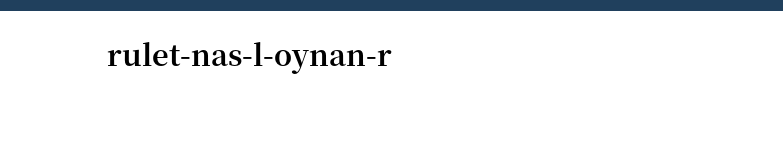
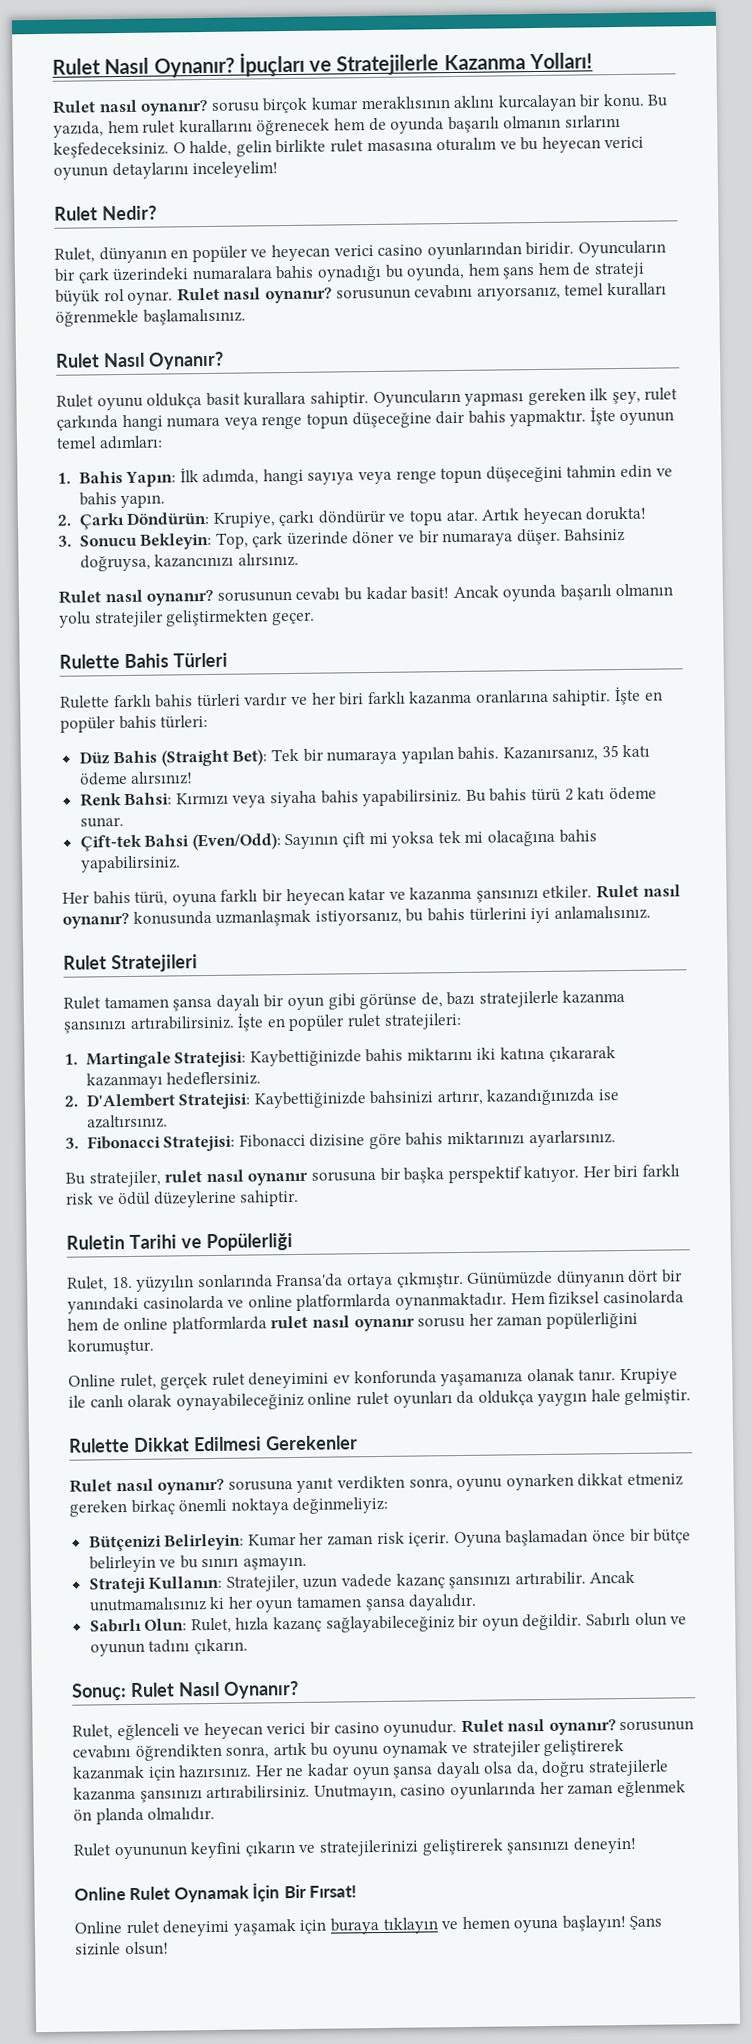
[107,42,392,74] rulet-nas-l-oynan-r -> [52,52,593,78] [52,93,668,116] [53,114,621,138] [53,136,645,159] [53,161,279,180] [54,205,157,221] [54,240,666,264] [54,262,646,284] [55,282,667,306] [55,308,246,327] [55,351,224,370] [56,387,679,411] [56,407,675,432] [56,435,163,450] [57,464,673,487] [78,492,166,509] [57,506,647,530] [58,527,626,550] [79,552,299,572] [58,583,674,606] [59,609,315,628] [59,652,228,669] [60,686,663,709] [60,714,209,733] [78,744,651,767] [78,771,194,786] [79,786,657,808] [79,817,124,828] [79,829,597,852] [79,855,181,873] [62,884,681,907] [62,905,651,929] [63,954,198,973] [63,989,626,1012] [63,1012,462,1034] [64,1046,616,1069] [85,1071,262,1090] [64,1088,620,1110] [86,1114,168,1129] [65,1130,616,1152] [65,1164,681,1188] [66,1189,300,1208] [66,1233,293,1252] [67,1269,683,1292] [67,1290,684,1314] [67,1311,638,1334] [67,1338,154,1356] [68,1368,678,1390] [68,1388,692,1411] [68,1435,358,1453] [69,1473,683,1495] [69,1496,389,1517] [88,1528,692,1552] [88,1555,308,1573] [88,1570,636,1594] [88,1593,478,1613] [89,1612,688,1634] [89,1638,248,1657] [71,1680,299,1701] [72,1719,695,1741] [72,1739,625,1761] [72,1759,670,1781] [73,1780,686,1803] [73,1806,216,1825] [73,1836,637,1860] [74,1883,358,1903] [74,1915,663,1937] [75,1941,169,1956] Rulet Nasıl Oynanır? İpuçları ve Stratejilerle Kazanma Yolları! // Rulet nasıl oynanır? sorusu birçok kumar meraklısının aklını kurcalayan bir konu. Bu yazıda, hem rulet kurallarını öğrenecek hem de oyunda başarılı olmanın sırlarını keşfedeceksiniz. O halde, gelin birlikte rulet masasına oturalım ve bu heyecan verici oyunun detaylarını inceleyelim! // Rulet Nedir? // Rulet, dünyanın en popüler ve heyecan verici casino oyunlarından biridir. Oyuncuların bir çark üzerindeki numaralara bahis oynadığı bu oyunda, hem şans hem de strateji büyük rol oynar. Rulet nasıl oynanır? sorusunun cevabını arıyorsanız, temel kuralları öğrenmekle başlamalısınız. // Rulet Nasıl Oynanır? // Rulet oyunu oldukça basit kurallara sahiptir. Oyuncuların yapması gereken ilk şey, rulet çarkında hangi numara veya renge topun düşeceğine dair bahis yapmaktır. İşte oyunun temel adımları: // 1. Bahis Yapın: İlk adımda, hangi sayıya veya renge topun düşeceğini tahmin edin ve bahis yapın. // 2. Çarkı Döndürün: Krupiye, çarkı döndürür ve topu atar. Artık heyecan dorukta! // 3. Sonucu Bekleyin: Top, çark üzerinde döner ve bir numaraya düşer. Bahsiniz doğruysa, kazancınızı alırsınız. // Rulet nasıl oynanır? sorusunun cevabı bu kadar basit! Ancak oyunda başarılı olmanın yolu stratejiler geliştirmekten geçer. // Rulette Bahis Türleri // Rulette farklı bahis türleri vardır ve her biri farklı kazanma oranlarına sahiptir. İşte en popüler bahis türleri: // Düz Bahis (Straight Bet): Tek bir numaraya yapılan bahis. Kazanırsanız, 35 katı ödeme alırsınız! // Renk Bahsi: Kırmızı veya siyaha bahis yapabilirsiniz. Bu bahis türü 2 katı ödeme sunar. // Çift-tek Bahsi (Even/Odd): Sayının çift mi yoksa tek mi olacağına bahis yapabilirsiniz. // Her bahis türü, oyuna farklı bir heyecan katar ve kazanma şansınızı etkiler. Rulet nasıl oynanır? konusunda uzmanlaşmak istiyorsanız, bu bahis türlerini iyi anlamalısınız. // Rulet Stratejileri // Rulet tamamen şansa dayalı bir oyun gibi görünse de, bazı stratejilerle kazanma şansınızı artırabilirsiniz. İşte en popüler rulet stratejileri: // 1. Martingale Stratejisi: Kaybettiğinizde bahis miktarını iki katına çıkararak kazanmayı hedeflersiniz. // 2. D'Alembert Stratejisi: Kaybettiğinizde bahsinizi artırır, kazandığınızda ise azaltırsınız. // 3. Fibonacci Stratejisi: Fibonacci dizisine göre bahis miktarınızı ayarlarsınız. // Bu stratejiler, rulet nasıl oynanır sorusuna bir başka perspektif katıyor. Her biri farklı risk ve ödül düzeylerine sahiptir. // Ruletin Tarihi ve Popülerliği // Rulet, 18. yüzyılın sonlarında Fransa'da ortaya çıkmıştır. Günümüzde dünyanın dört bir yanındaki casinolarda ve online platformlarda oynanmaktadır. Hem fiziksel casinolarda hem de online platformlarda rulet nasıl oynanır sorusu her zaman popülerliğini korumuştur. // Online rulet, gerçek rulet deneyimini ev konforunda yaşamanıza olanak tanır. Krupiye ile canlı olarak oynayabileceğiniz online rulet oyunları da oldukça yaygın hale gelmiştir. // Rulette Dikkat Edilmesi Gerekenler // Rulet nasıl oynanır? sorusuna yanıt verdikten sonra, oyunu oynarken dikkat etmeniz gereken birkaç önemli noktaya değinmeliyiz: // Bütçenizi Belirleyin: Kumar her zaman risk içerir. Oyuna başlamadan önce bir bütçe belirleyin ve bu sınırı aşmayın. // Strateji Kullanın: Stratejiler, uzun vadede kazanç şansınızı artırabilir. Ancak unutmamalısınız ki her oyun tamamen şansa dayalıdır. // Sabırlı Olun: Rulet, hızla kazanç sağlayabileceğiniz bir oyun değildir. Sabırlı olun ve oyunun tadını çıkarın. // Sonuç: Rulet Nasıl Oynanır? // Rulet, eğlenceli ve heyecan verici bir casino oyunudur. Rulet nasıl oynanır? sorusunun cevabını öğrendikten sonra, artık bu oyunu oynamak ve stratejiler geliştirerek kazanmak için hazırsınız. Her ne kadar oyun şansa dayalı olsa da, doğru stratejilerle kazanma şansınızı artırabilirsiniz. Unutmayın, casino oyunlarında her zaman eğlenmek ön planda olmalıdır. // Rulet oyununun keyfini çıkarın ve stratejilerinizi geliştirerek şansınızı deneyin! // Online Rulet Oynamak İçin Bir Fırsat! // Online rulet deneyimi yaşamak için buraya tıklayın ve hemen oyuna başlayın! Şans sizinle olsun!

